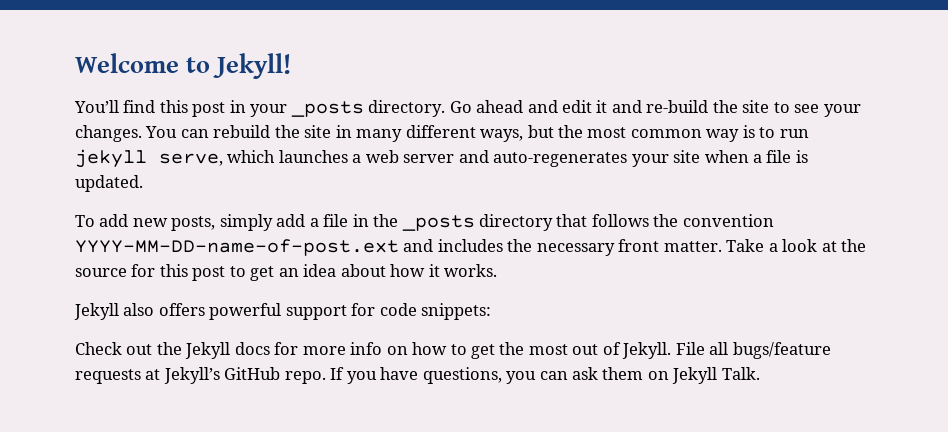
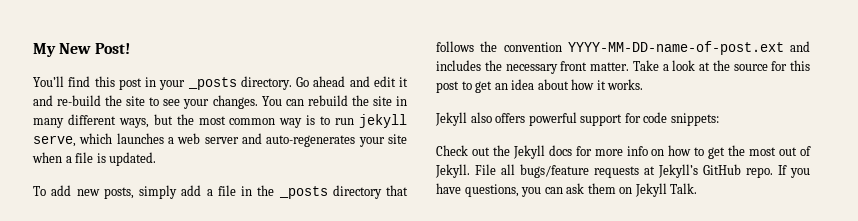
[75,53,292,79] Welcome to Jekyll! -> [33,43,130,57] My New Post!

